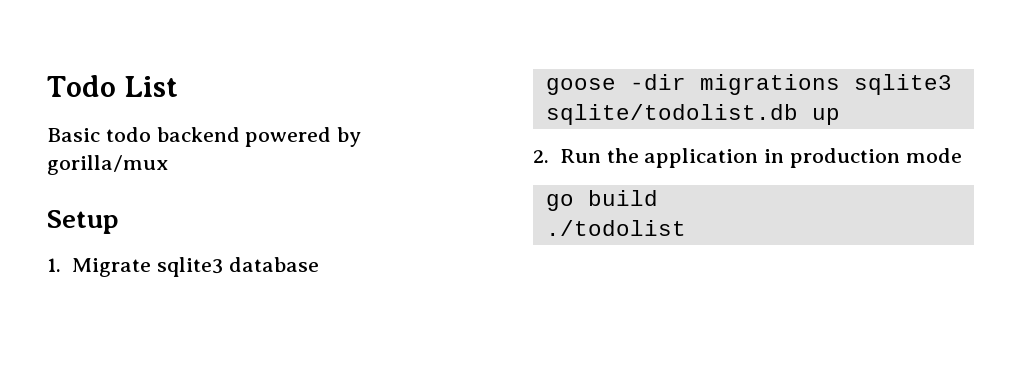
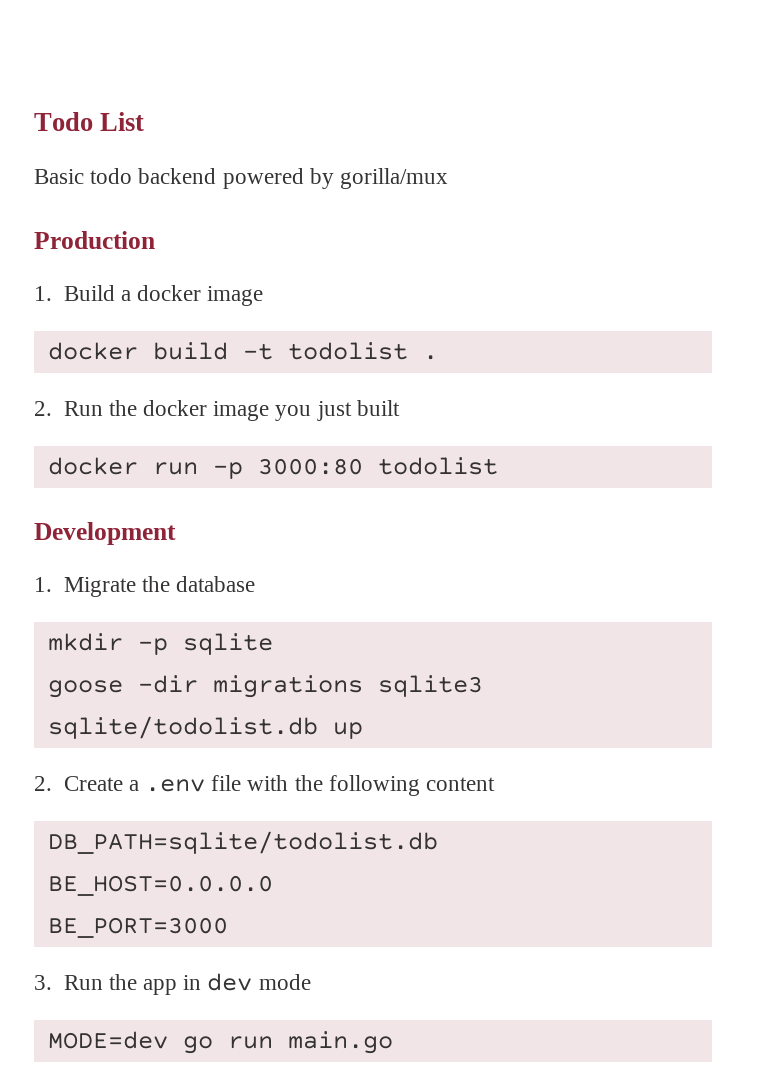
[47,210,119,234] Setup -> [34,231,155,249] [34,285,264,306] [47,342,438,360] [34,400,400,421] [47,457,498,479] [34,522,176,545] Production // 1. Build a docker image // docker build -t todolist . // 2. Run the docker image you just built // docker run -p 3000:80 todolist // Development
[157,257,224,277] sqlite3 -> [141,576,170,592] the
(319, 264) none -> [47,633,273,655] // mkdir -p sqlite
[559,148,962,168] [545,190,658,211] [545,220,686,236] Run the application in production mode // go build // ./todolist -> [63,775,495,796] [47,831,438,854] [47,875,273,896] [47,917,228,938] [34,973,311,995] [47,1031,393,1054] Create a .env file with the following content // DB_PATH=sqlite/todolist.db // BE_HOST=0.0.0.0 // BE_PORT=3000 // 3. Run the app in dev mode // MODE=dev go run main.go

